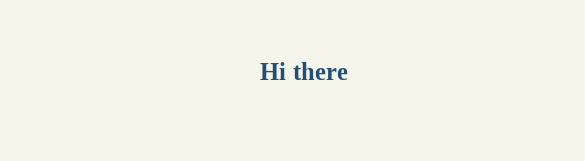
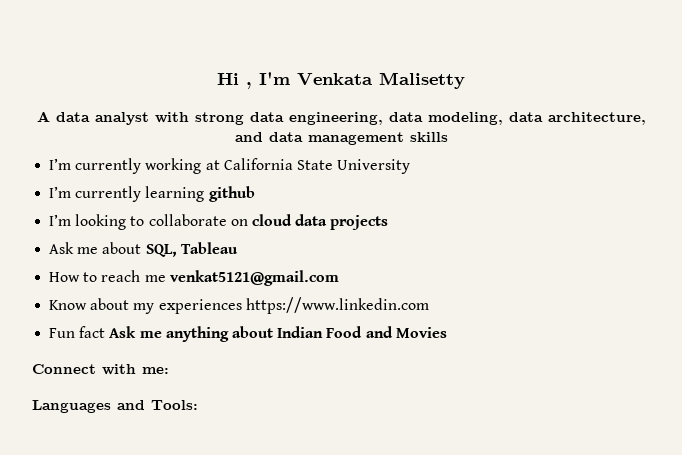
[292,62,348,80] there -> [246,72,465,89] [36,111,646,125] [234,132,448,145] [49,158,411,174] [49,186,255,202] [49,214,389,230] [49,242,238,257] [49,270,339,286] [49,297,429,314] [49,326,447,342] [32,364,169,375] [32,400,198,413] , I'm Venkata Malisetty // A data analyst with strong data engineering, data modeling, data architecture, and data management skills // I’m currently working at California State University // I’m currently learning github // I’m looking to collaborate on cloud data projects // Ask me about SQL, Tableau // How to reach me venkat5121@gmail.com // Know about my experiences https://www.linkedin.com // Fun fact Ask me anything about Indian Food and Movies // Connect with me: // Languages and Tools:

